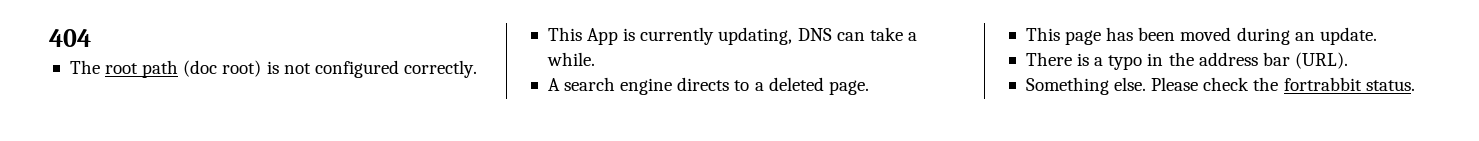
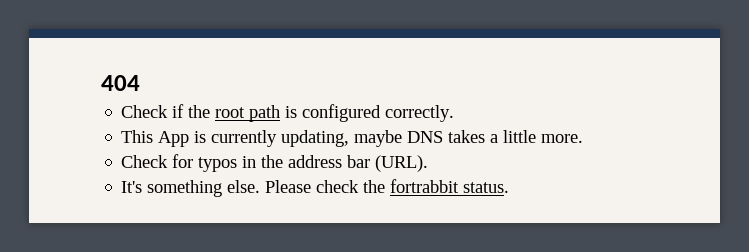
[69,60,311,78] The root path (doc root) is not -> [121,104,298,122] Check if the root path is
[797,27,917,41] [546,52,595,66] [547,77,869,95] [1025,27,1377,45] [1025,52,1143,70] DNS can take a while. // A search engine directs to a deleted page. // This page has been moved during an update. // There is a typo -> [354,130,584,147] [121,154,238,172] maybe DNS takes a little more. // Check for typos
[1025,77,1109,95] Something -> [121,180,223,197] It's something

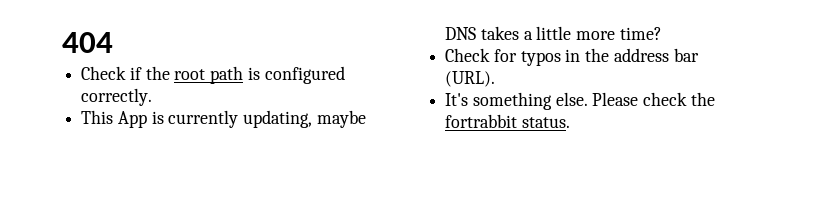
[541,134,584,143] more. -> [576,27,662,40] more time?

